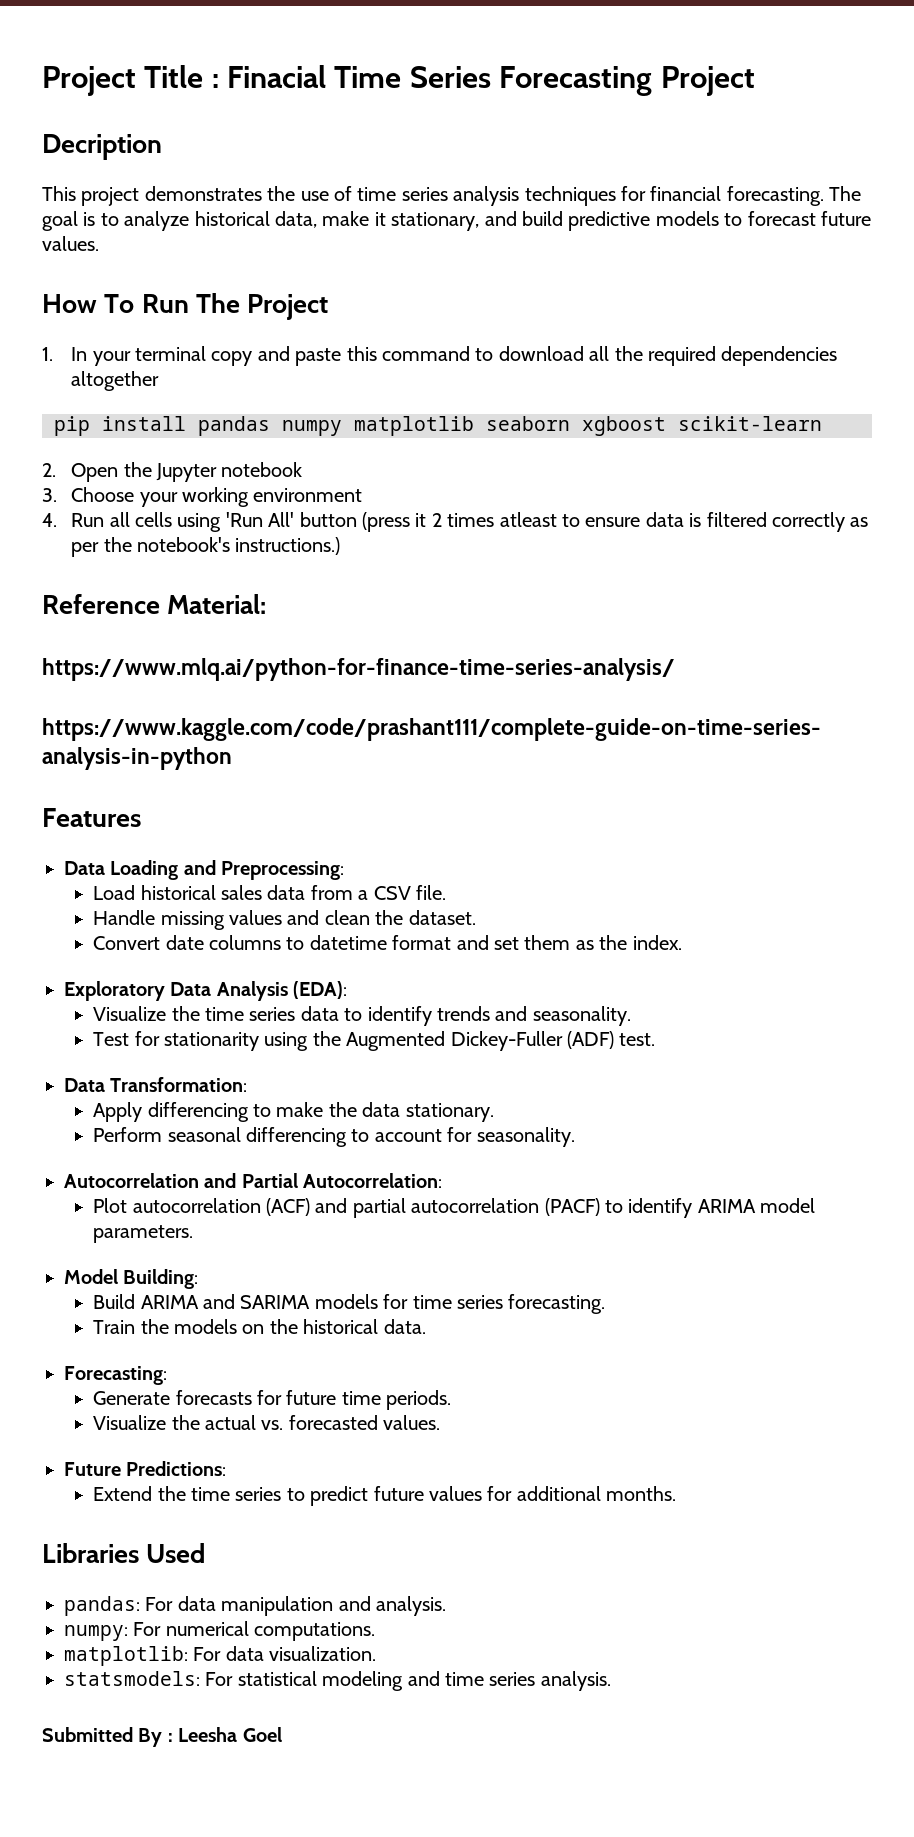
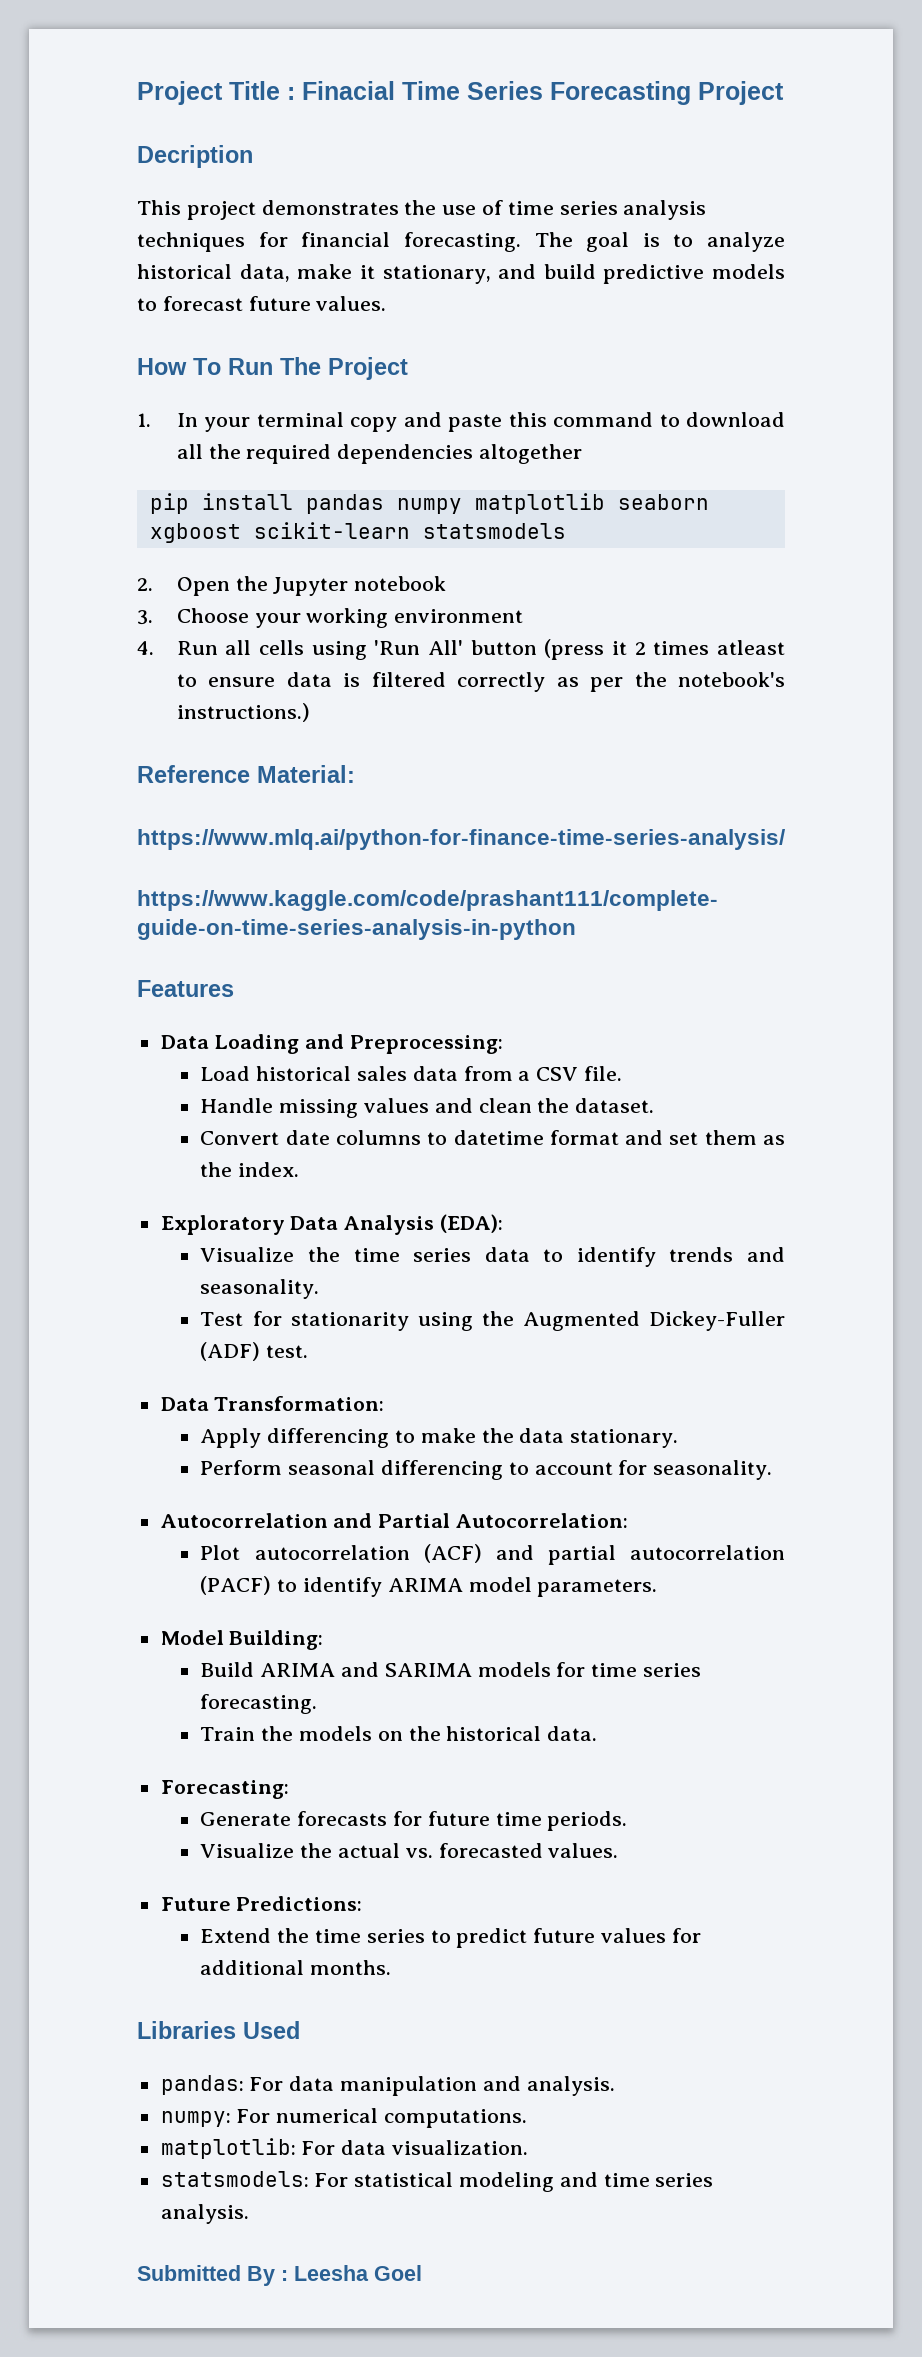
(822, 423) none -> [422,523,566,539] statsmodels

